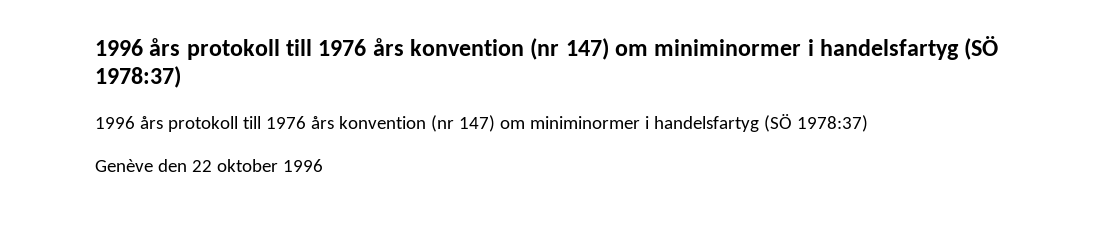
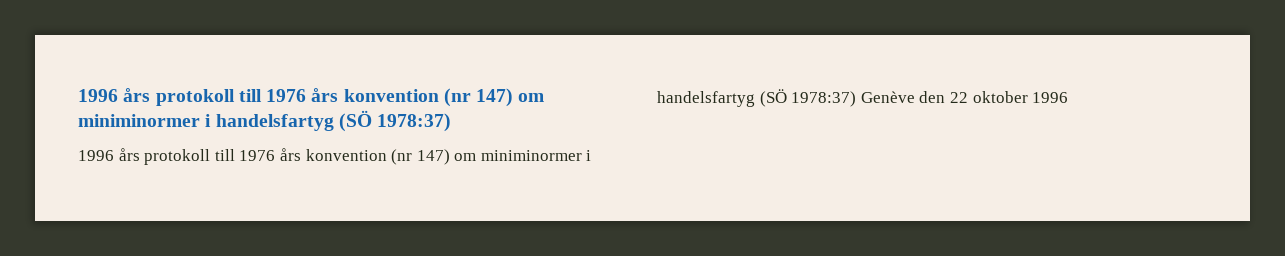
(868, 123) // -> (857, 99) none

